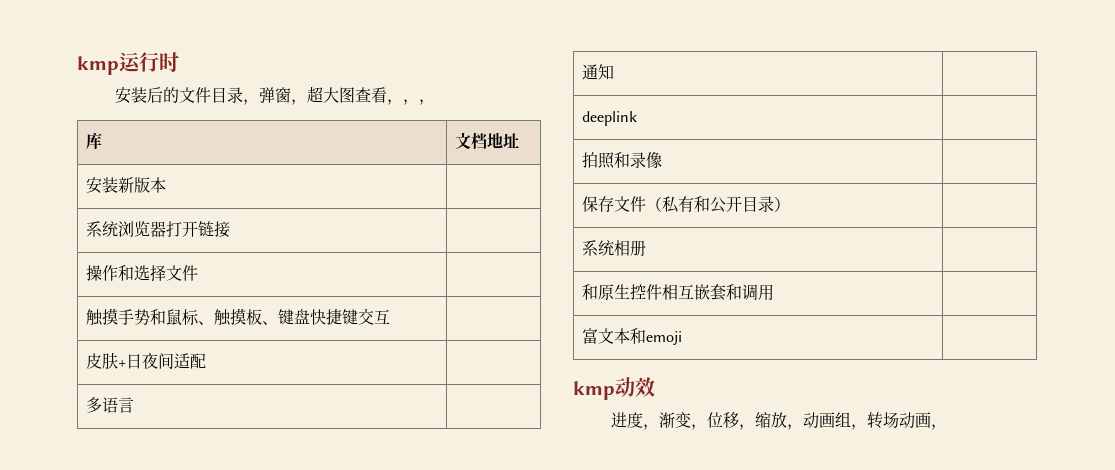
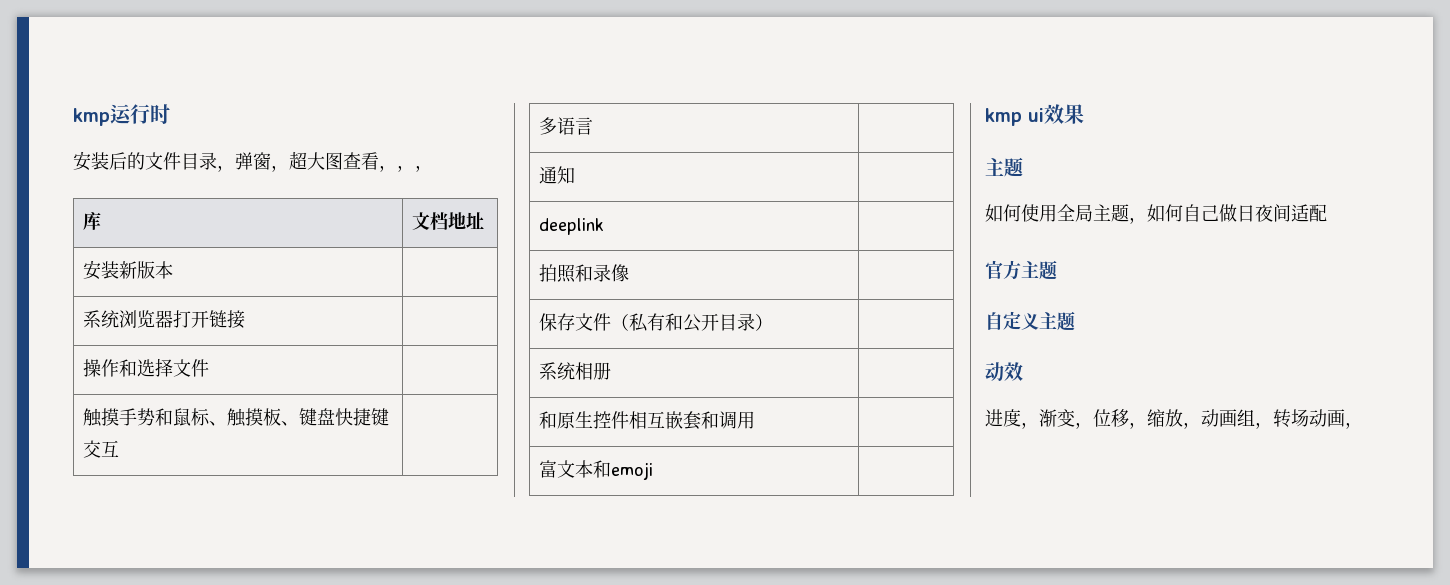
[86,352,207,369] // 皮肤+日夜间适配 | -> (119, 448) none
(615, 390) none -> [1028,104,1084,124] [985,157,1023,177] [985,204,1327,224] [985,260,1057,280] [985,311,1075,331] ui效果 // 主题 // 如何使用全局主题，如何自己做日夜间适配 // 官方主题 // 自定义主题 //

